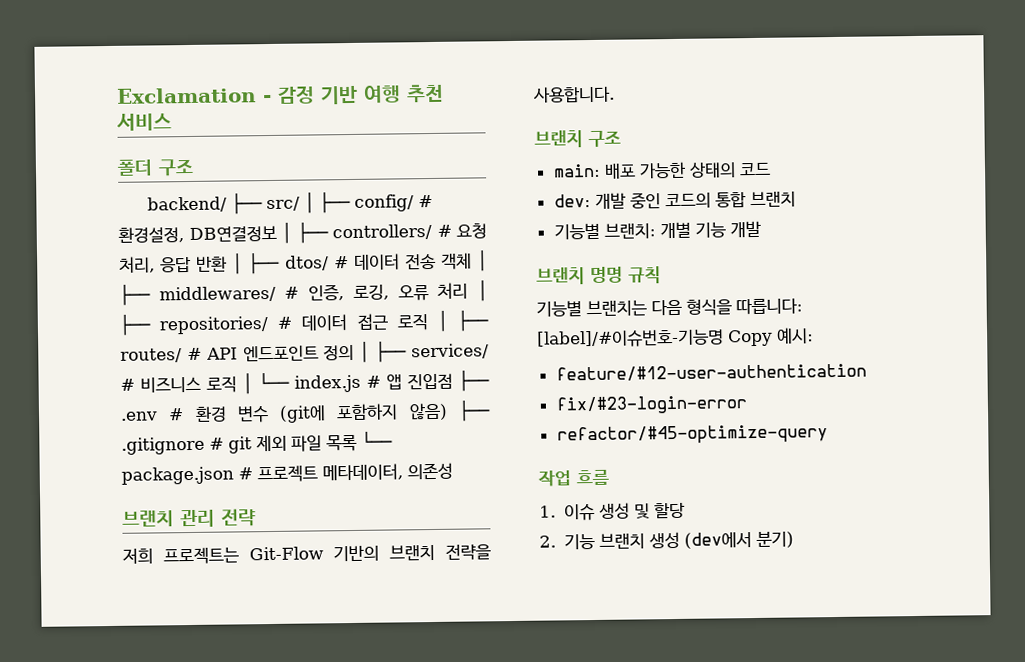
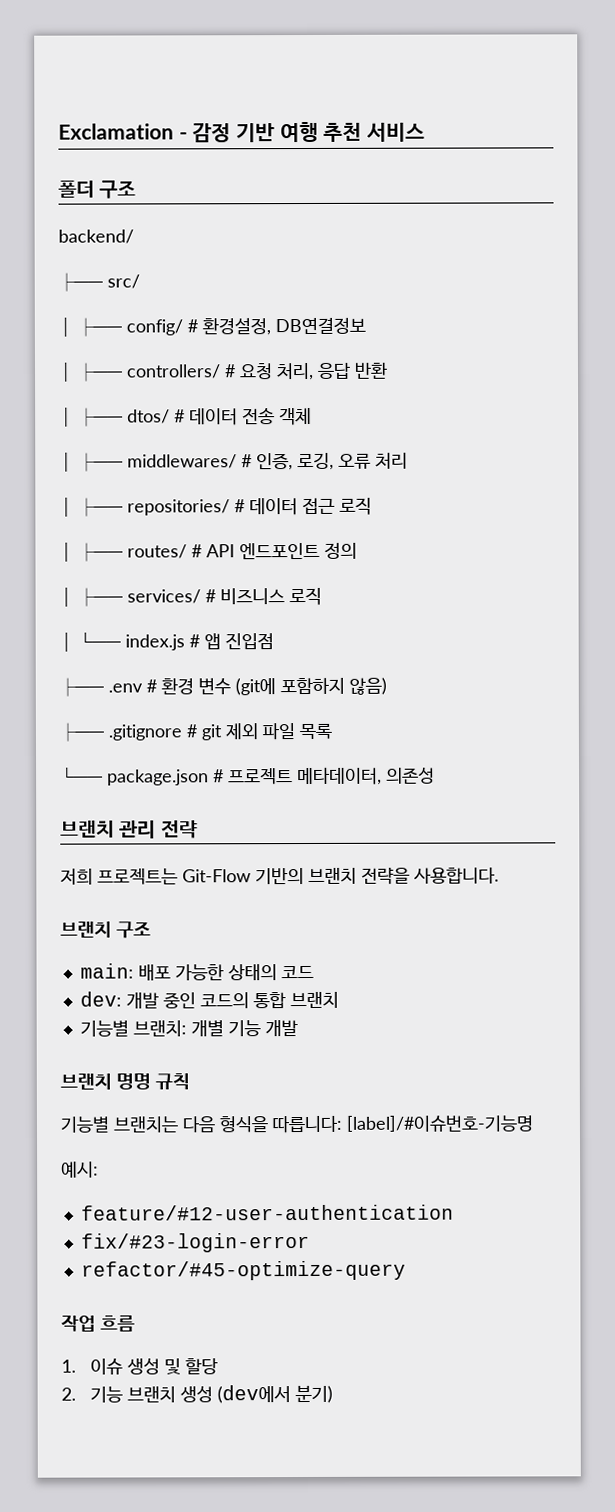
(228, 204) none -> (134, 236) //
(301, 204) none -> (140, 281) //
(277, 234) none -> (366, 326) //
(228, 264) none -> (388, 370) //
(472, 261) none -> (312, 416) //
(469, 290) none -> (408, 460) //
(428, 322) none -> (372, 506) //
(355, 352) none -> (357, 550) //
(237, 384) none -> (322, 596) //
(453, 381) none -> (274, 641) //
(448, 411) none -> (387, 686) //
(357, 443) none -> (332, 732) //
[728,329,773,347] Copy -> (533, 1123) //

